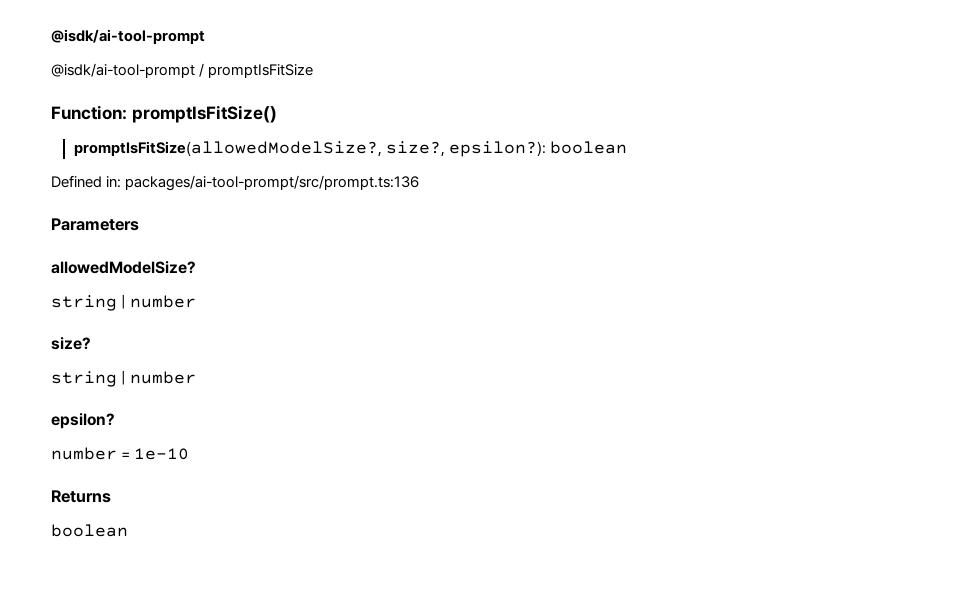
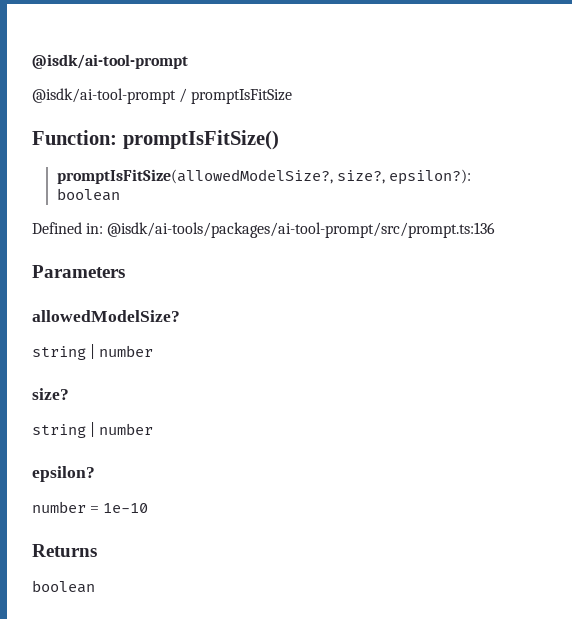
[125,175,420,191] packages/ai-tool-prompt/src/prompt.ts:136 -> [107,222,496,238] @isdk/ai-tools/packages/ai-tool-prompt/src/prompt.ts:136

